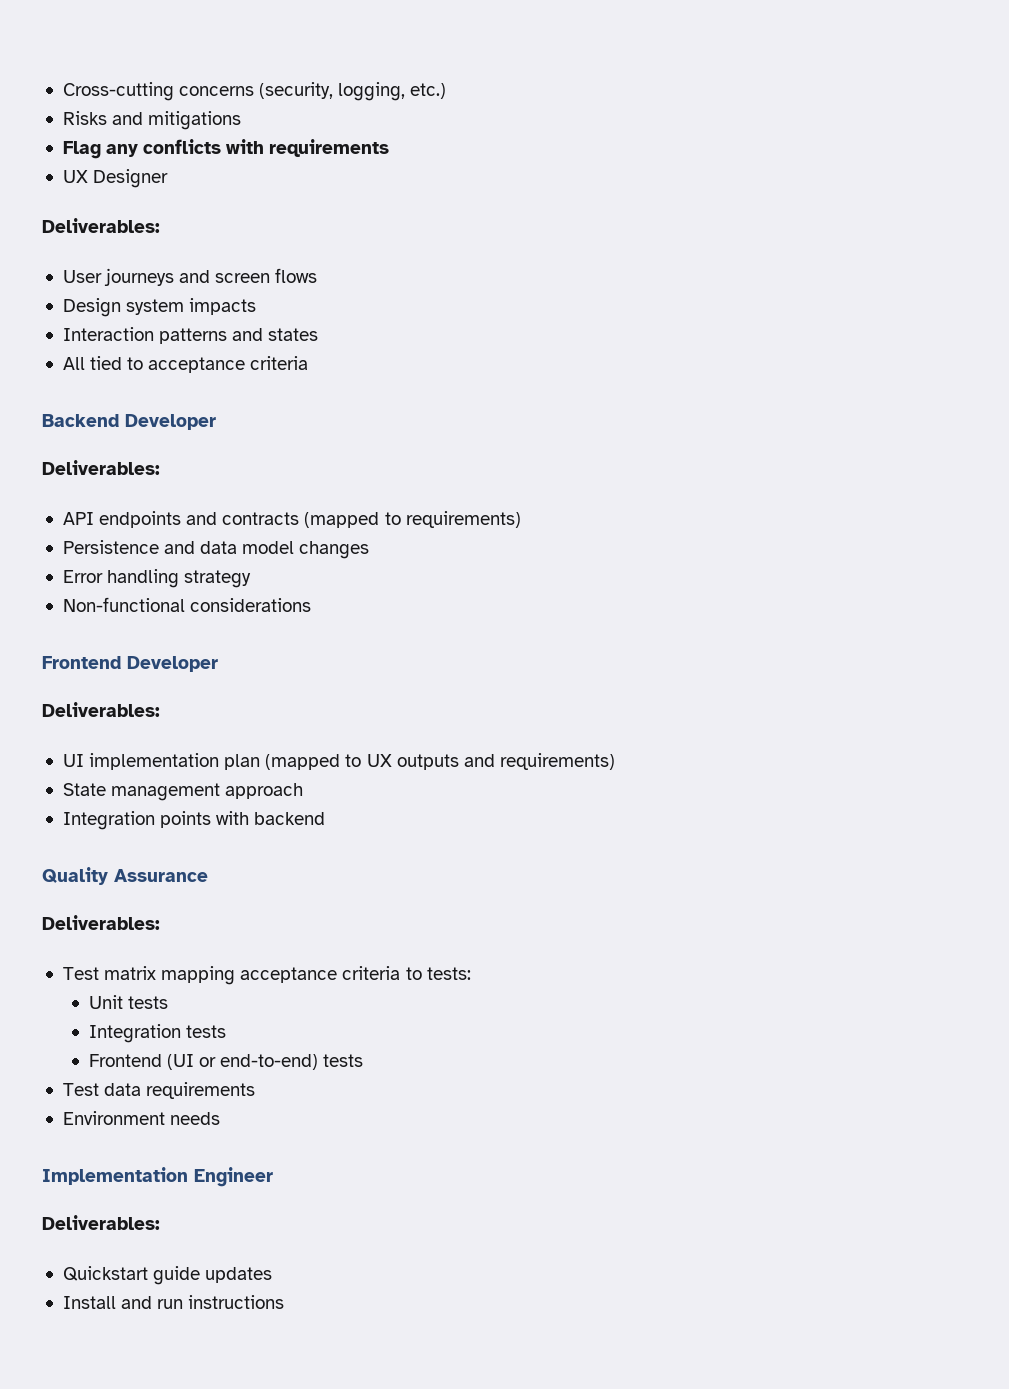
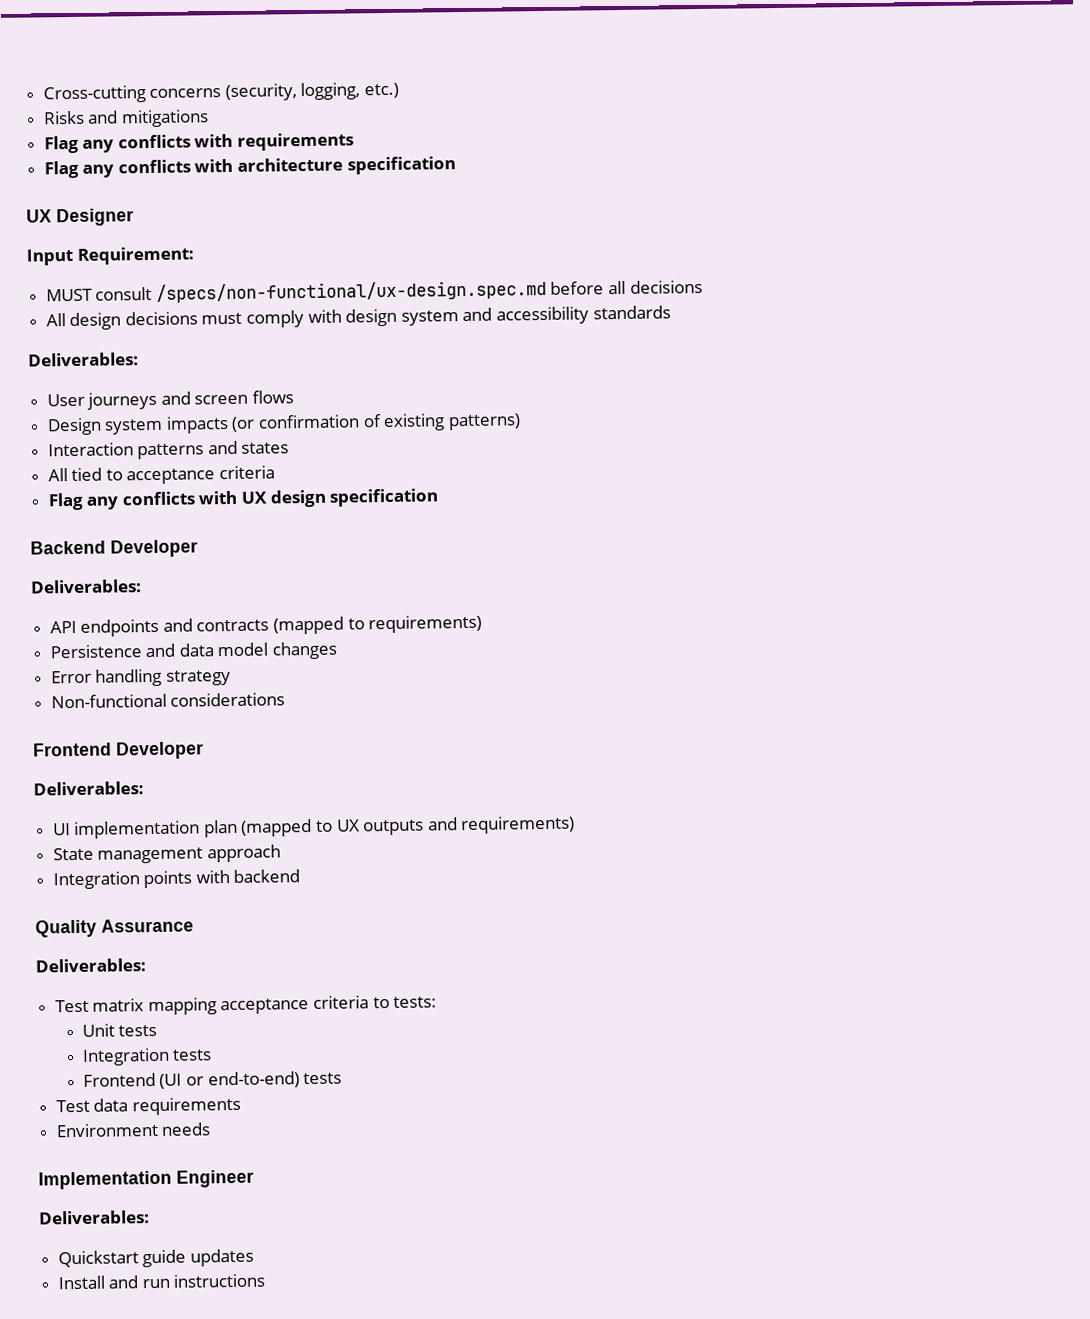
[62,169,169,188] UX Designer -> [43,156,456,179] [26,208,134,227] [26,246,194,266] [45,279,703,303] [45,305,671,331] Flag any conflicts with architecture specification // UX Designer // Input Requirement: // MUST consult /specs/non-functional/ux-design.spec.md before all decisions // All design decisions must comply with design system and accessibility standards
(257, 306) none -> [231,413,521,432] (or confirmation of existing patterns)
(309, 363) none -> [47,488,440,511] // Flag any conflicts with UX design specification

